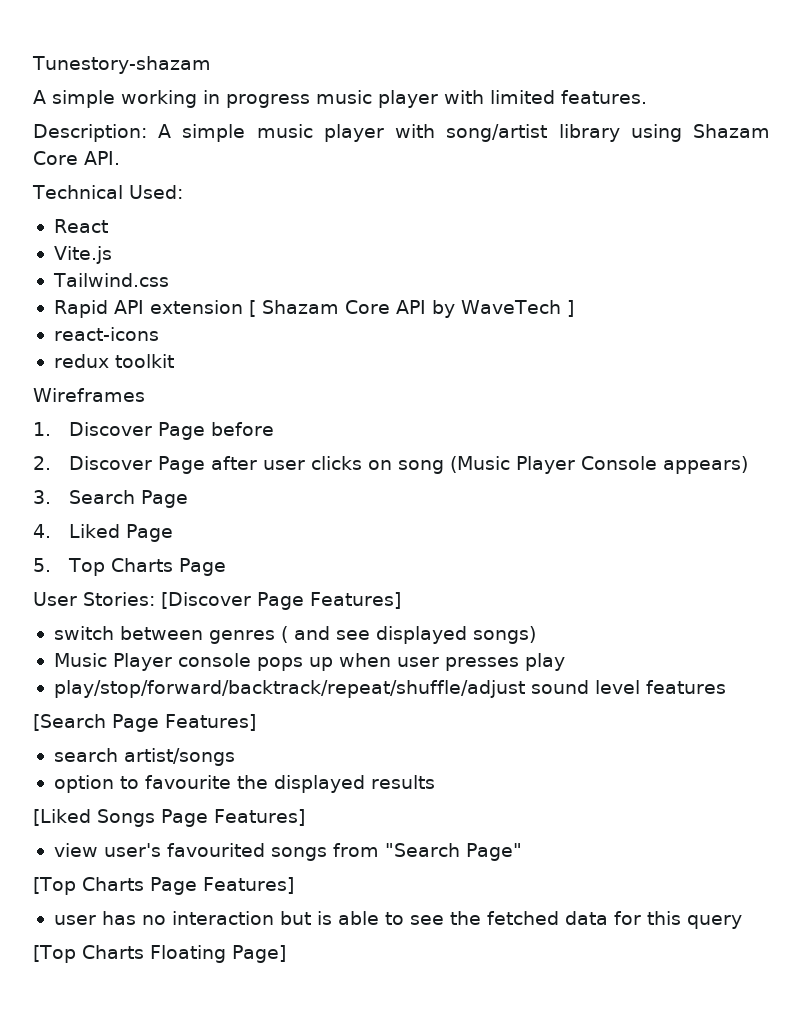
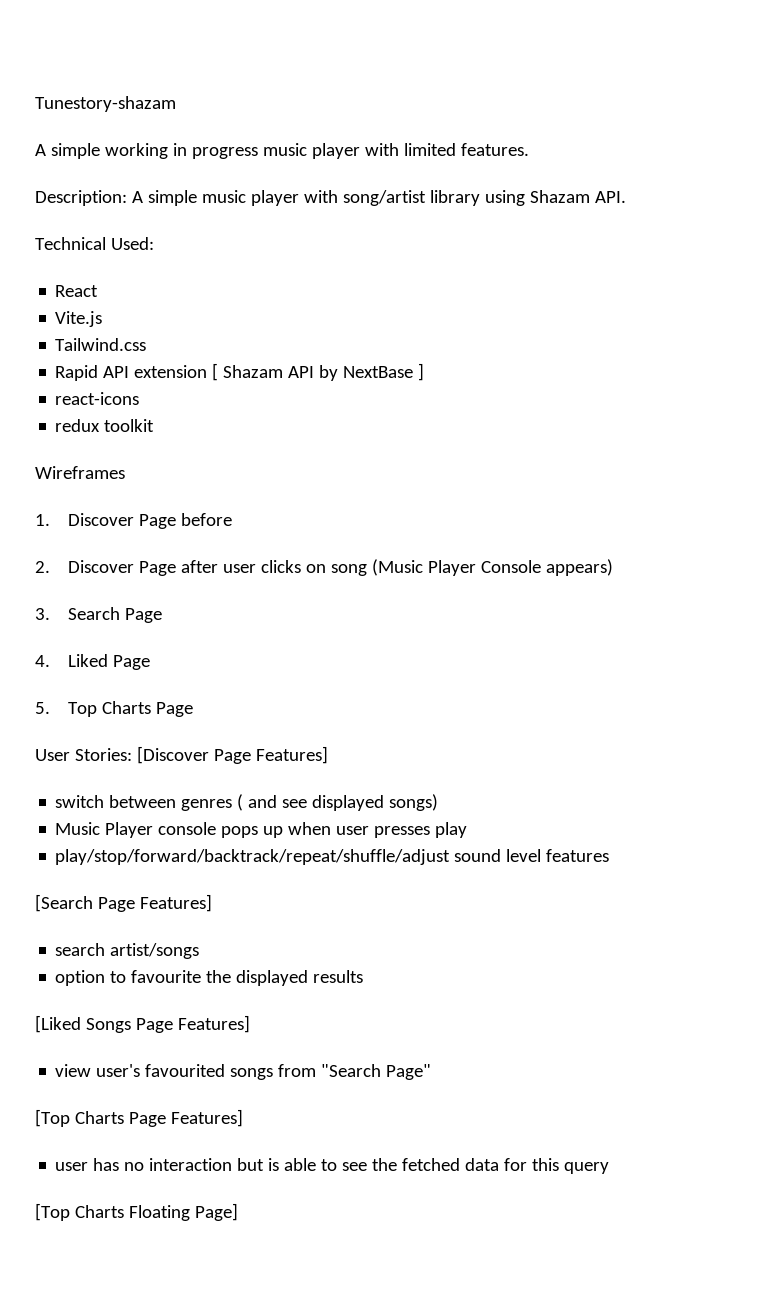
[33,151,78,165] Core -> (590, 196) none
[344,300,390,314] Core -> (284, 371) none
[460,300,561,314] WaveTech -> [343,366,414,378] NextBase

